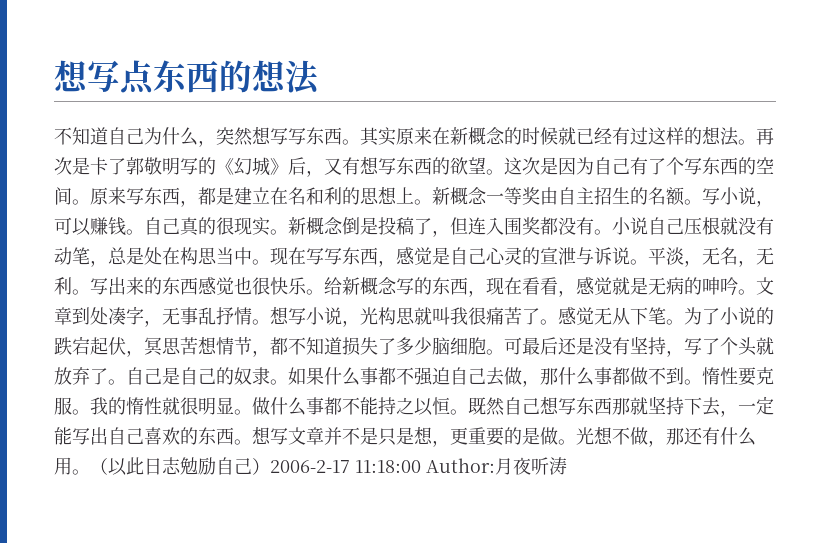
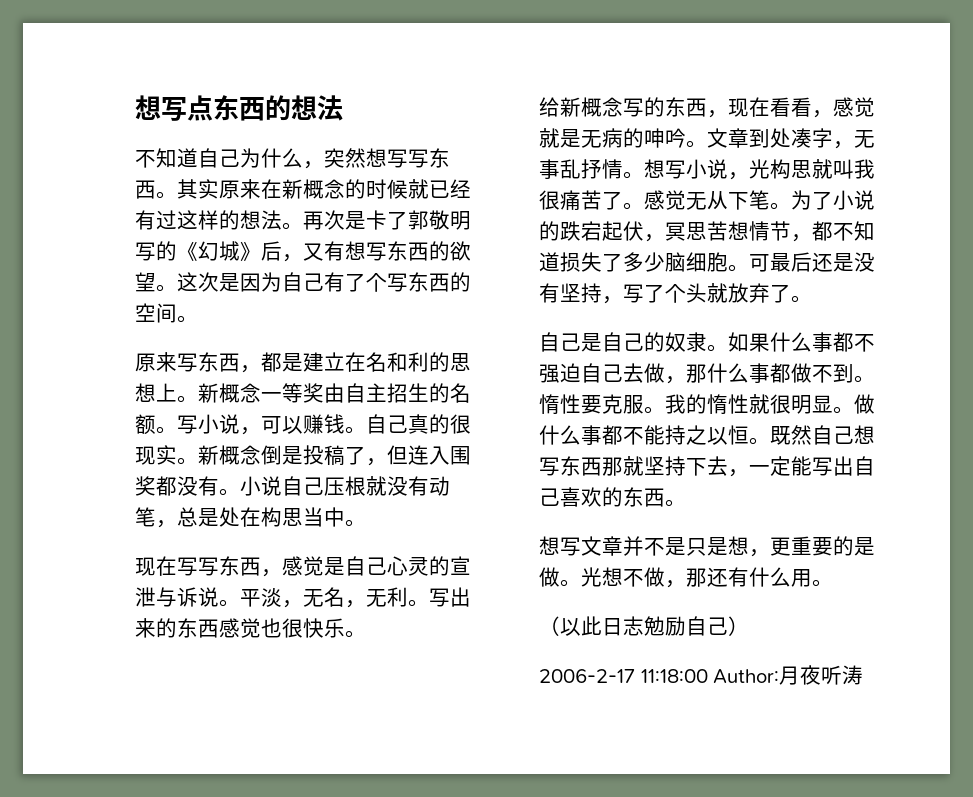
(90, 202) none -> (198, 319) //
(270, 262) none -> (366, 523) //
(324, 292) none -> (366, 634) //
(126, 382) none -> (812, 299) //
(252, 442) none -> (686, 503) //
(90, 472) none -> (833, 583) //
(270, 466) none -> (749, 626) //

